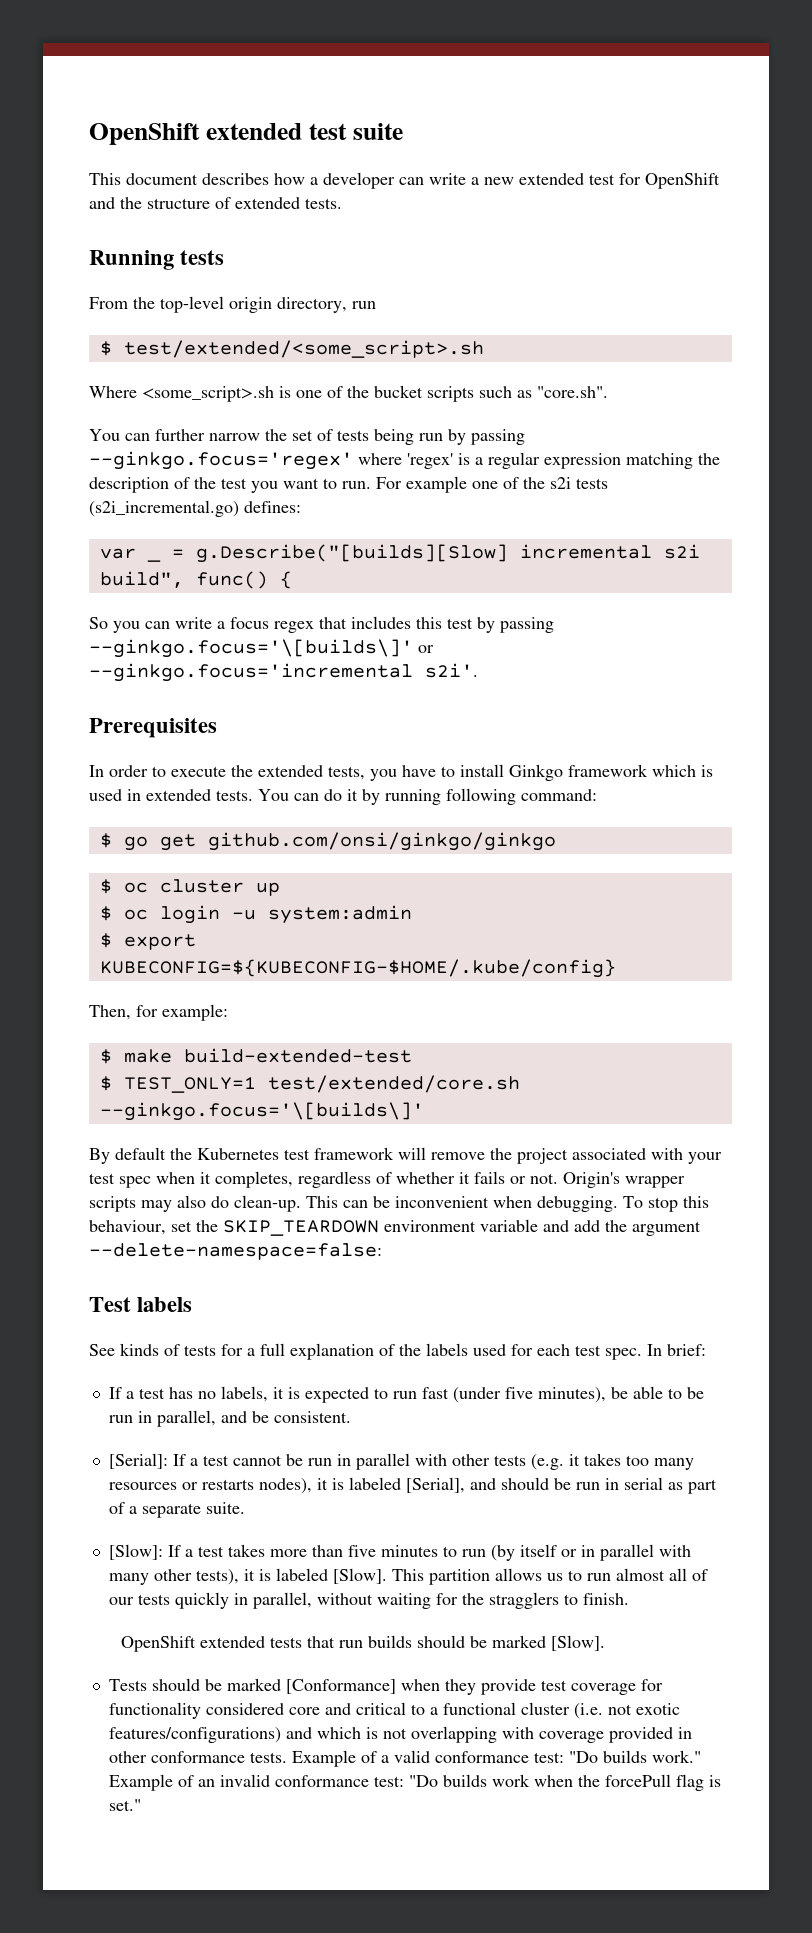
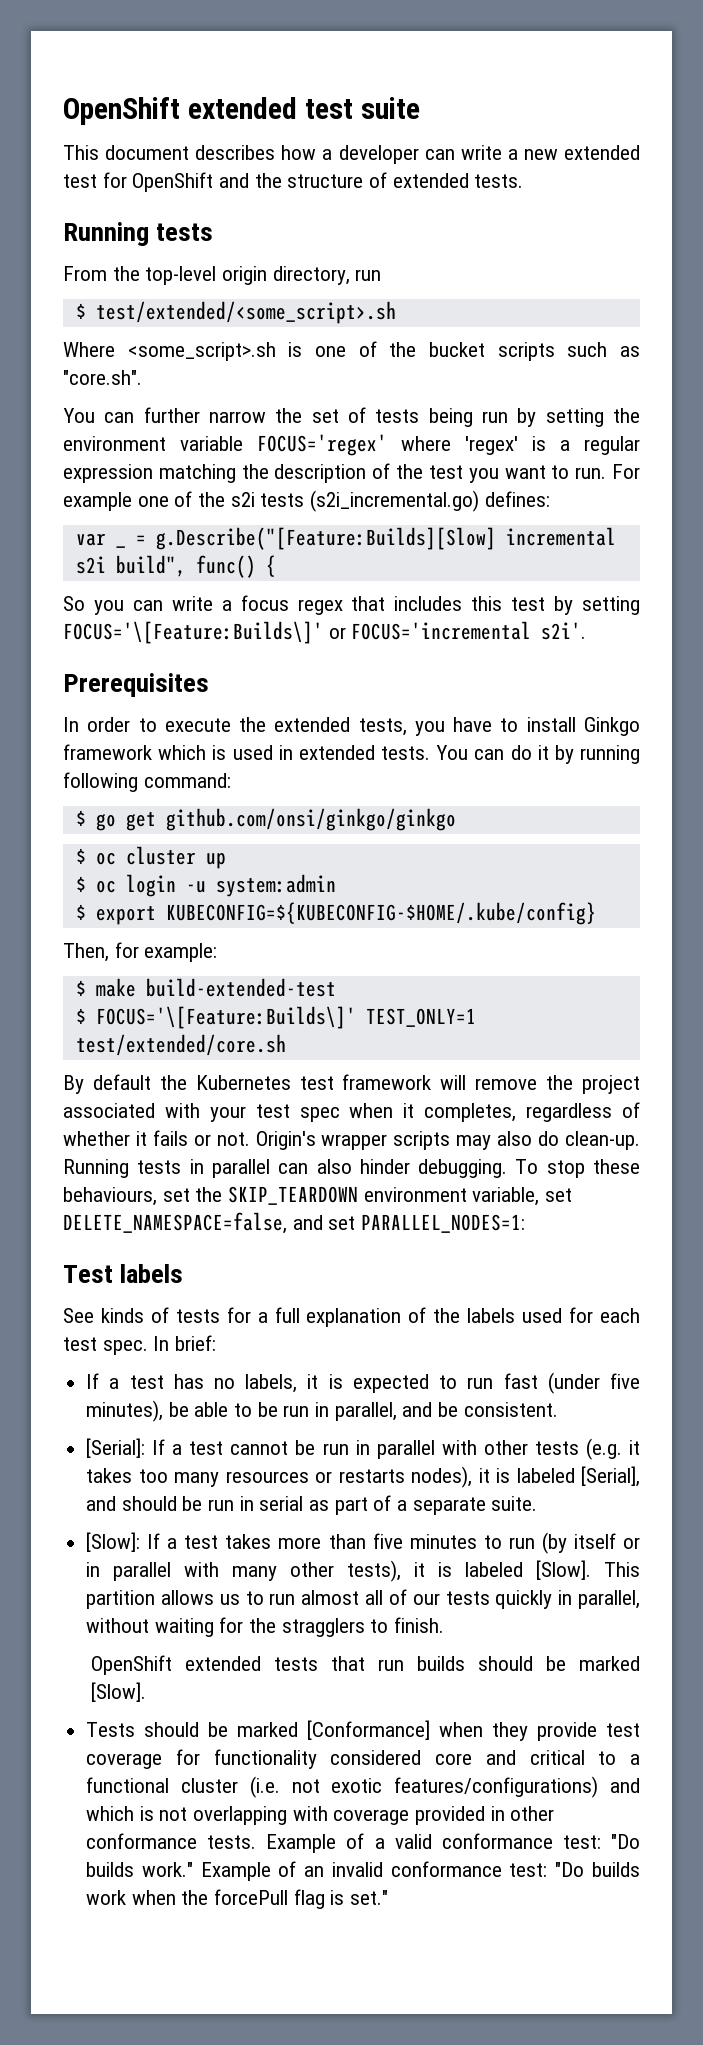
[471,429,525,445] [89,451,353,470] passing --ginkgo.focus='regex' -> [545,408,640,427] [63,434,387,456] setting the environment variable FOCUS='regex'
[195,544,508,563] g.Describe("[builds][Slow] -> [155,527,496,550] g.Describe("[Feature:Builds][Slow]
[500,617,554,633] [89,639,434,658] [89,663,413,682] passing --ginkgo.focus='\[builds\]' or --ginkgo.focus='incremental -> [582,596,641,615] [63,621,532,644] setting FOCUS='\[Feature:Builds\]' or FOCUS='incremental
(112, 1083) none -> [95,1006,356,1029] FOCUS='\[Feature:Builds\]'
[99,1102,424,1121] --ginkgo.focus='\[builds\]' -> (286, 1045) none
[306,1196,532,1208] This can be inconvenient when -> [63,1159,410,1178] Running tests in parallel can also hinder
[683,1196,709,1208] [89,1220,166,1235] this behaviour, -> [593,1159,640,1174] [63,1187,157,1206] these behaviours,
[480,1219,701,1236] [89,1243,382,1260] variable and add the argument --delete-namespace=false: -> [472,1187,573,1206] [63,1212,526,1234] variable, set DELETE_NAMESPACE=false, and set PARALLEL_NODES=1:

